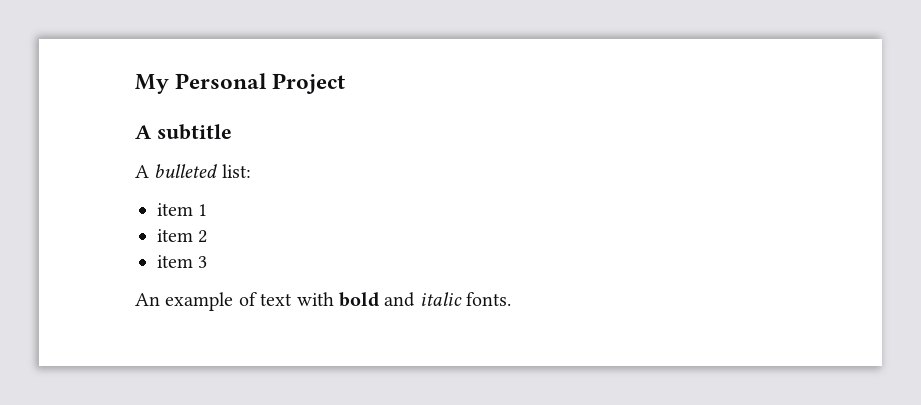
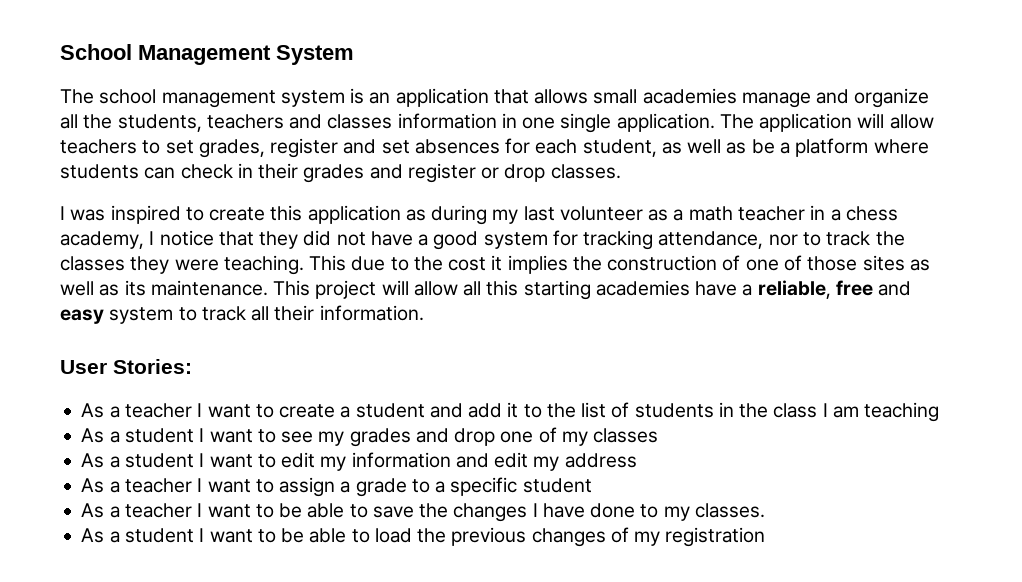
[135,73,346,94] [135,124,232,140] [135,164,251,178] [157,203,208,216] [157,229,208,243] [157,255,208,268] [135,292,512,311] My Personal Project // A subtitle // A bulleted list: // item 1 // item 2 // item 3 // An example of text with bold and italic fonts. -> [60,44,354,65] [60,88,930,108] [60,113,934,133] [60,138,929,158] [60,163,621,183] [60,205,898,225] [60,230,905,250] [60,255,930,275] [60,280,912,300] [60,305,424,324] [60,359,192,374] [81,402,940,422] [81,427,659,447] [81,452,637,471] [81,477,592,497] [81,503,765,522] [81,527,766,547] School Management System // The school management system is an application that allows small academies manage and organize all the students, teachers and classes information in one single application. The application will allow teachers to set grades, register and set absences for each student, as well as be a platform where students can check in their grades and register or drop classes. // I was inspired to create this application as during my last volunteer as a math teacher in a chess academy, I notice that they did not have a good system for tracking attendance, nor to track the classes they were teaching. This due to the cost it implies the construction of one of those sites as well as its maintenance. This project will allow all this starting academies have a reliable, free and easy system to track all their information. // User Stories: // As a teacher I want to create a student and add it to the list of students in the class I am teaching // As a student I want to see my grades and drop one of my classes // As a student I want to edit my information and edit my address // As a teacher I want to assign a grade to a specific student // As a teacher I want to be able to save the changes I have done to my classes. // As a student I want to be able to load the previous changes of my registration

